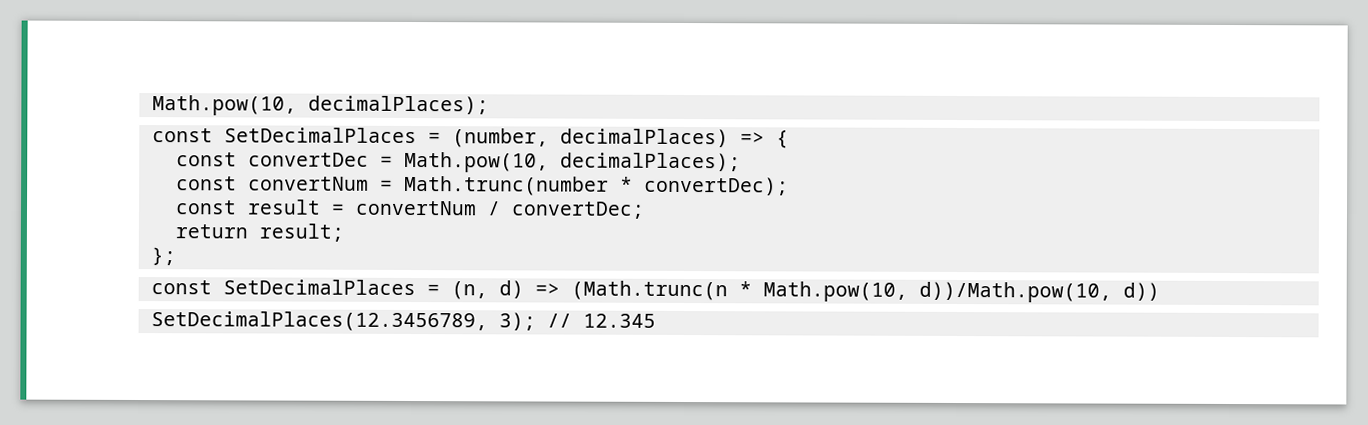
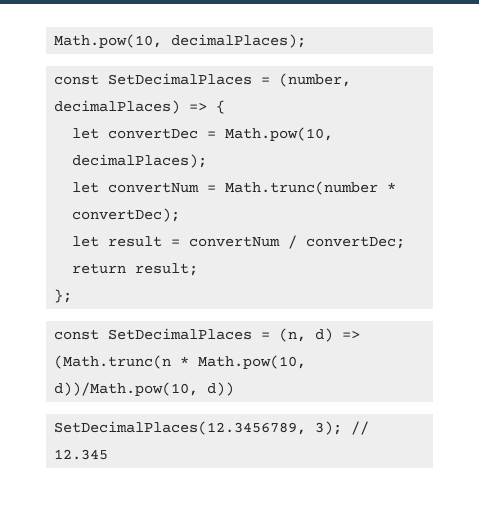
[175,152,237,167] const -> [71,128,99,139] let
[175,176,237,191] const -> [71,182,99,193] let
[174,200,237,215] const -> [71,236,99,247] let

